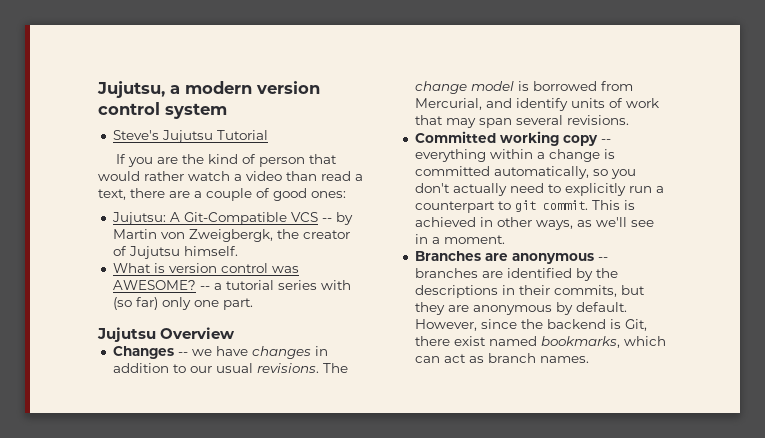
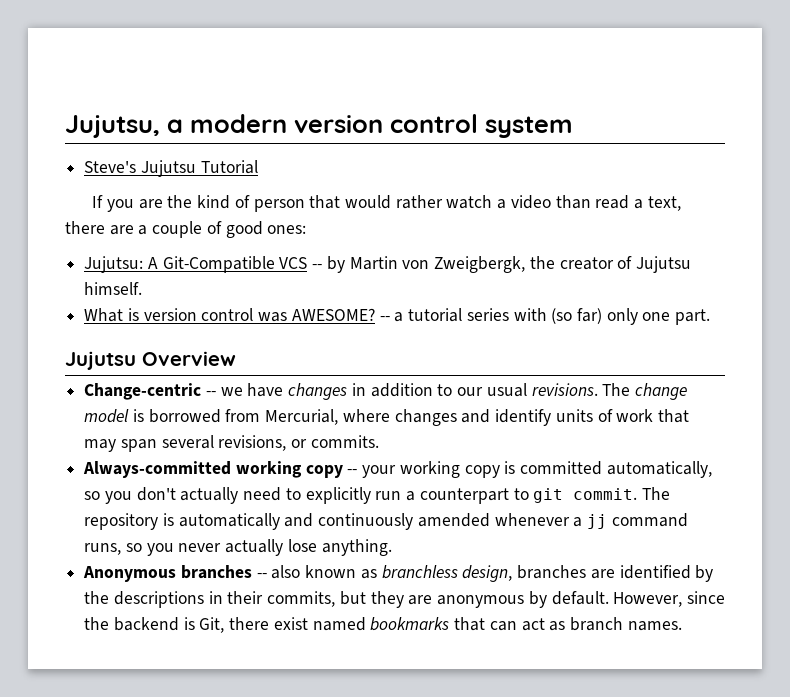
[112,346,174,359] Changes -> [84,383,202,400] Change-centric
(482, 104) none -> [342,409,457,426] where changes
[566,115,629,125] [414,131,611,146] [414,149,600,162] revisions. // Committed working copy -- everything within a change -> [218,435,379,451] [83,461,500,478] revisions, or commits. // Always-committed working copy -- your working copy
[591,200,635,210] [414,217,654,230] [414,234,505,244] [414,251,608,264] This is achieved in other ways, as we'll see in a moment. // Branches are anonymous -- -> [641,487,670,500] [84,513,688,530] [84,539,392,556] [83,565,513,582] The repository is automatically and continuously amended whenever a jj command runs, so you never actually lose anything. // Anonymous branches -- also known as branchless design,
[540,336,666,348] bookmarks, which -> [370,617,486,631] bookmarks that

